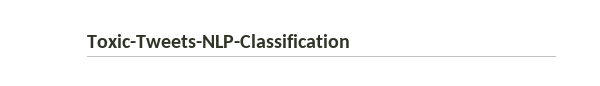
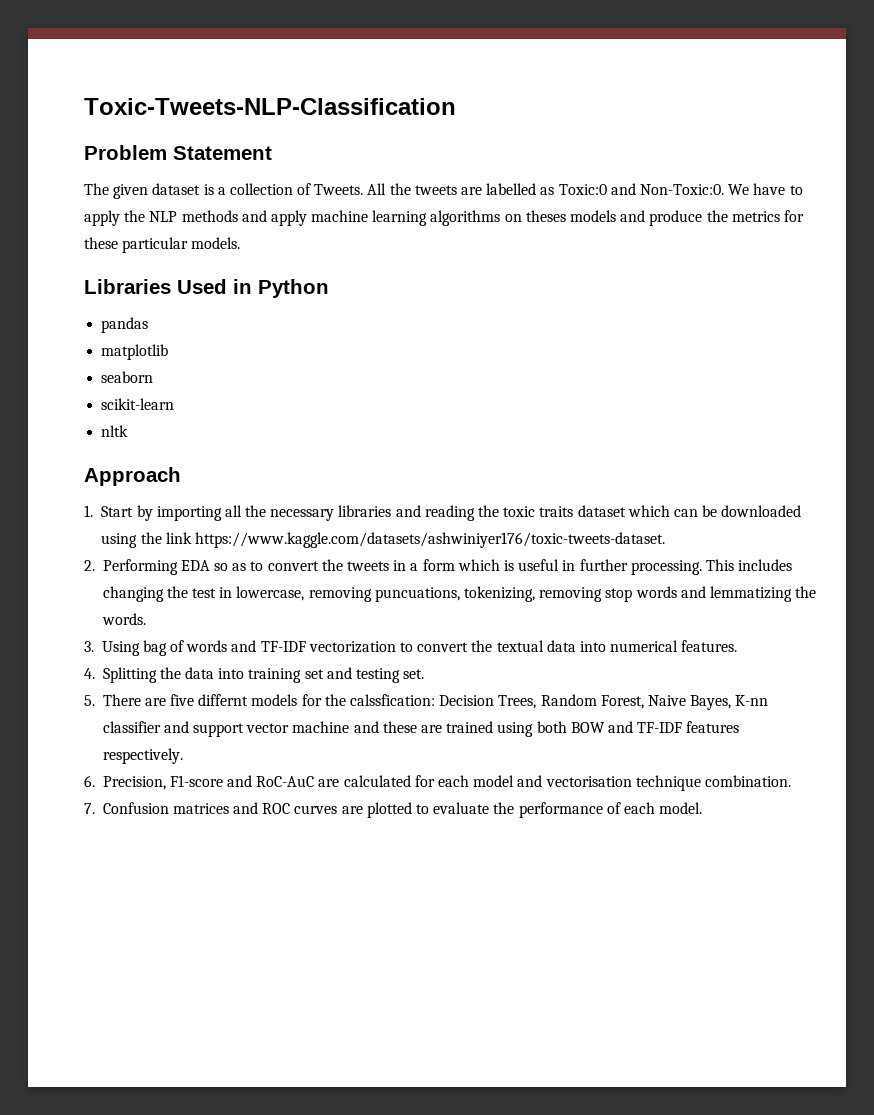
(350, 41) none -> [84,145,272,160] [84,183,803,199] [84,210,804,226] [84,237,241,253] [84,279,329,298] [101,317,149,333] [101,344,169,360] [101,371,154,383] [101,398,175,410] [101,425,129,437] [84,467,181,486] [84,505,802,521] [101,532,665,548] [84,559,793,575] [102,586,817,602] [101,613,146,625] [84,640,738,656] [84,667,425,683] [84,694,769,710] [102,721,740,737] [102,748,183,764] [84,775,791,791] [84,802,703,818] // Problem Statement // The given dataset is a collection of Tweets. All the tweets are labelled as Toxic:0 and Non-Toxic:0. We have to apply the NLP methods and apply machine learning algorithms on theses models and produce the metrics for these particular models. // Libraries Used in Python // pandas // matplotlib // seaborn // scikit-learn // nltk // Approach // 1. Start by importing all the necessary libraries and reading the toxic traits dataset which can be downloaded using the link https://www.kaggle.com/datasets/ashwiniyer176/toxic-tweets-dataset. // 2. Performing EDA so as to convert the tweets in a form which is useful in further processing. This includes changing the test in lowercase, removing puncuations, tokenizing, removing stop words and lemmatizing the words. // 3. Using bag of words and TF-IDF vectorization to convert the textual data into numerical features. // 4. Splitting the data into training set and testing set. // 5. There are five differnt models for the calssfication: Decision Trees, Random Forest, Naive Bayes, K-nn classifier and support vector machine and these are trained using both BOW and TF-IDF features respectively. // 6. Precision, F1-score and RoC-AuC are calculated for each model and vectorisation technique combination. // 7. Confusion matrices and ROC curves are plotted to evaluate the performance of each model.

